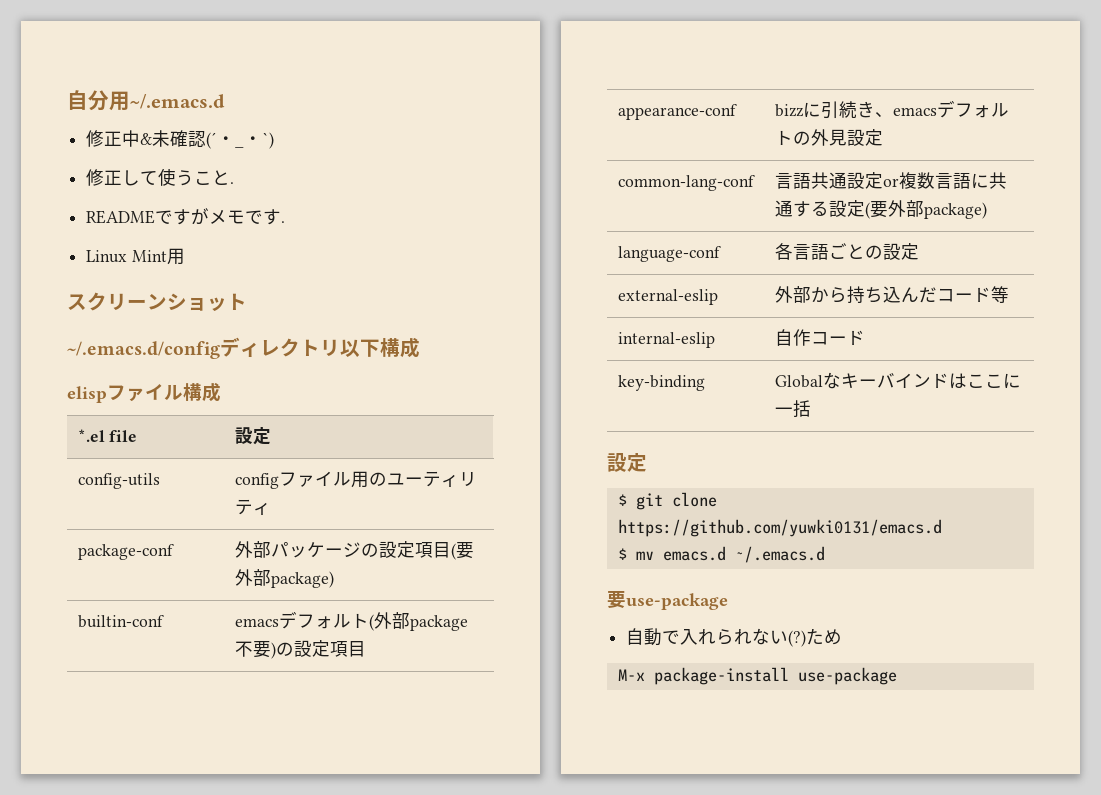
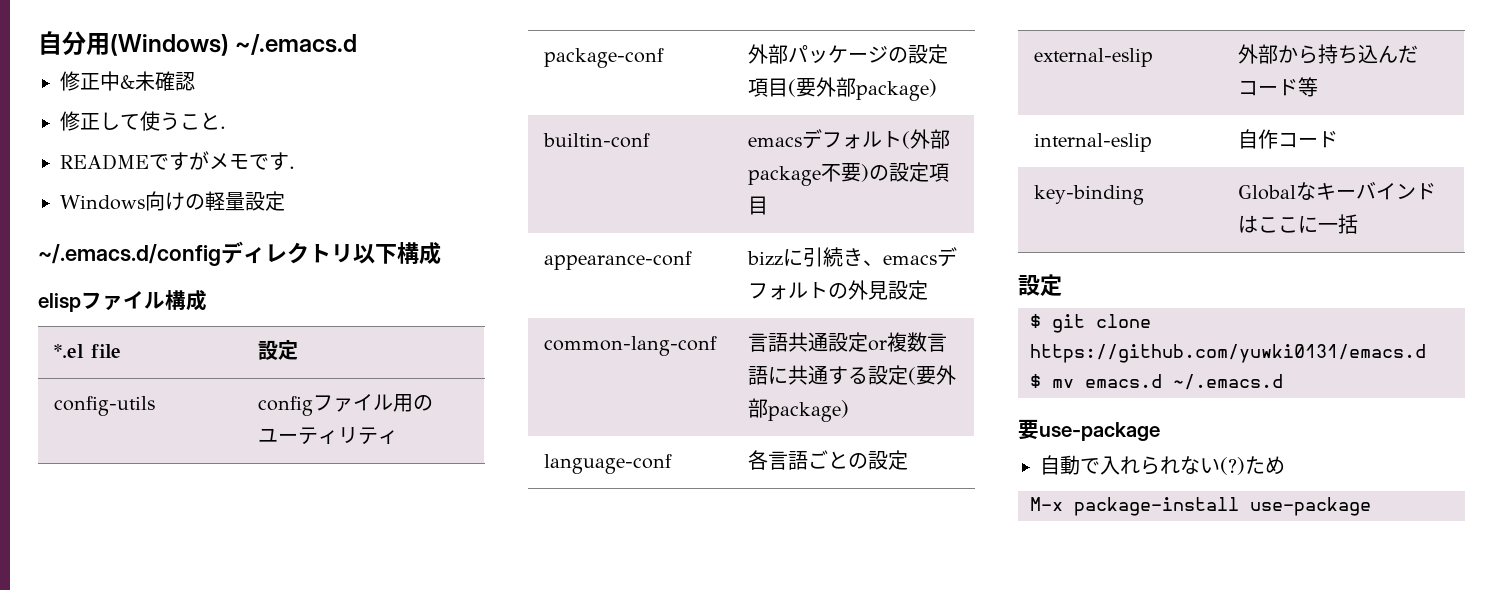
(130, 101) none -> [110,34,229,56] (Windows)
[206,132,236,149] [235,145,245,148] [244,132,275,149] (´・_・`) -> (195, 81) none
[86,248,185,265] [67,292,247,311] Linux Mint用 // スクリーンショット -> [60,191,285,211] Windows向けの軽量設定

